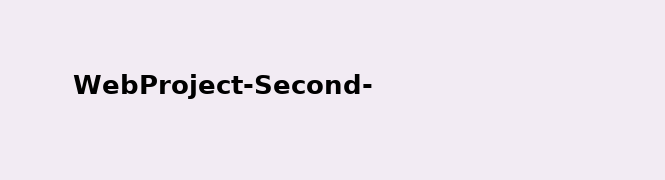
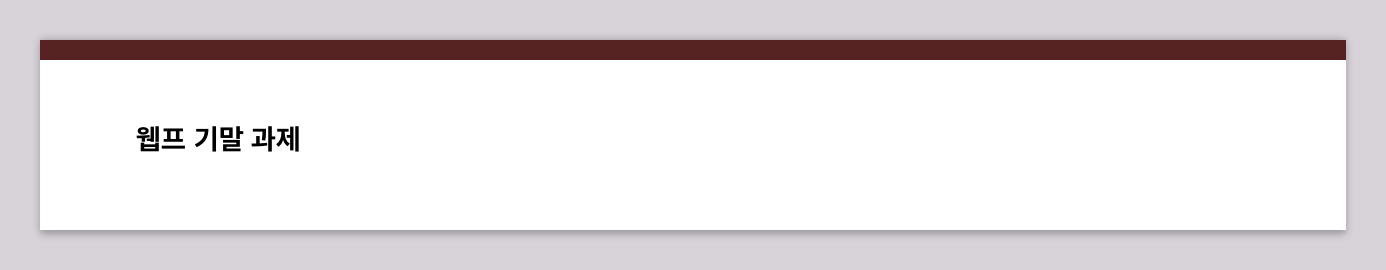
[73,74,373,99] WebProject-Second- -> [136,126,302,152] 웹프 기말 과제

